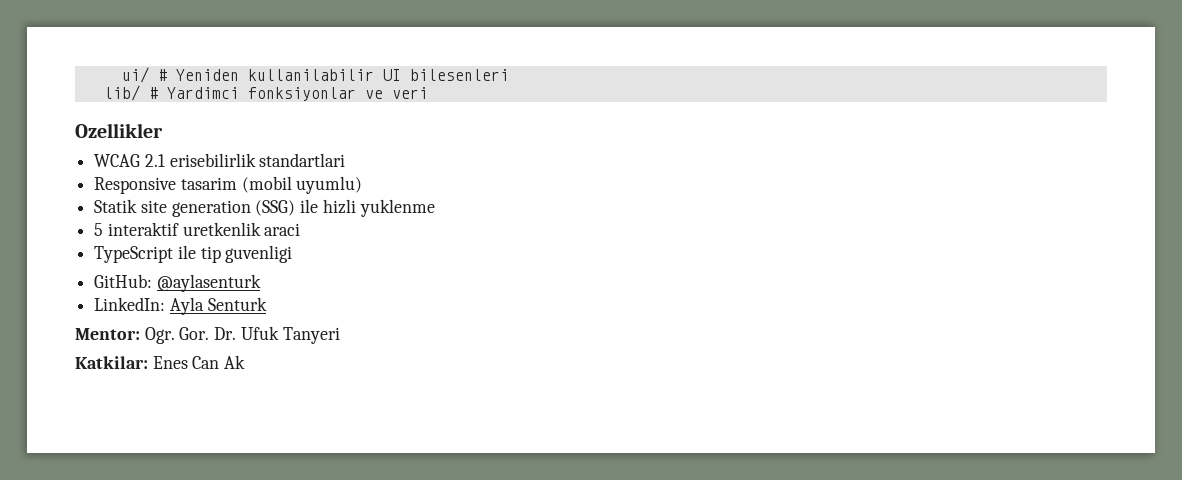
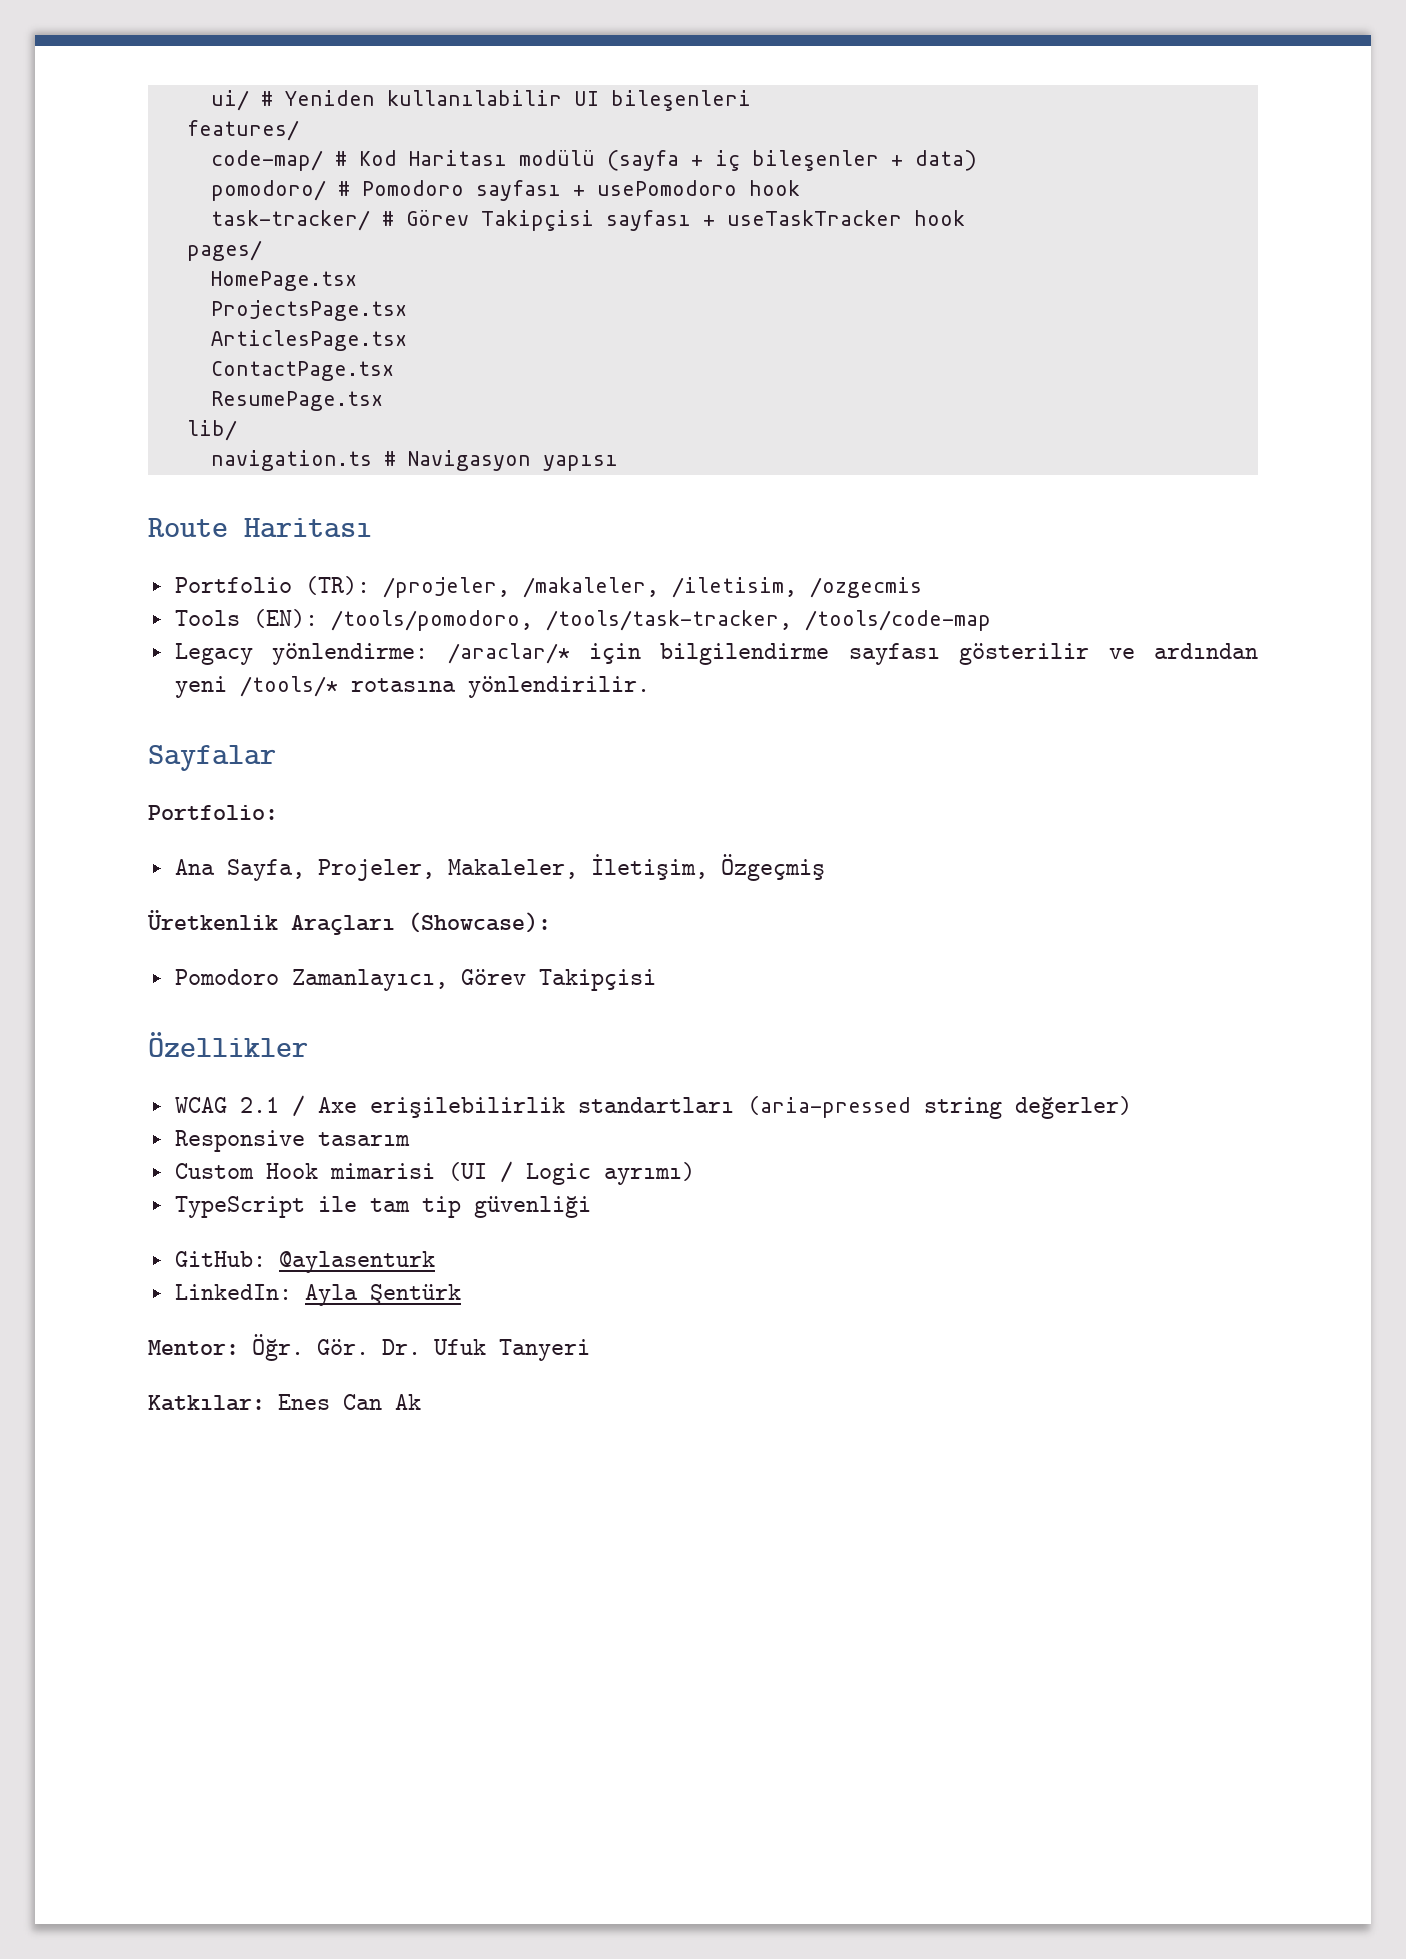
[247,69,509,81] [103,85,428,101] [75,123,163,138] [94,153,346,167] [94,176,363,194] [94,199,435,217] [94,222,301,236] kullanilabilir UI bilesenleri // lib/ # Yardimci fonksiyonlar ve veri // Ozellikler // WCAG 2.1 erisebilirlik standartlari // Responsive tasarim (mobil uyumlu) // Statik site generation (SSG) ile hizli yuklenme // 5 interaktif uretkenlik araci -> [386,90,751,111] [186,120,299,141] [210,150,977,171] [210,180,800,201] [210,210,965,231] [186,240,262,261] [210,271,357,291] [210,300,407,321] [210,330,407,351] [210,361,394,381] [210,391,383,411] [186,420,237,441] [210,450,618,471] [148,518,372,538] [174,576,922,598] [174,609,991,631] [174,643,1258,665] [174,676,650,698] [148,745,276,771] [148,805,278,820] [174,854,825,881] [147,910,551,935] [174,969,656,991] [148,1032,308,1057] [174,1095,1132,1119] [174,1130,410,1152] [174,1161,695,1185] kullanılabilir UI bileşenleri // features/ // code-map/ # Kod Haritası modülü (sayfa + iç bileşenler + data) // pomodoro/ # Pomodoro sayfası + usePomodoro hook // task-tracker/ # Görev Takipçisi sayfası + useTaskTracker hook // pages/ // HomePage.tsx // ProjectsPage.tsx // ArticlesPage.tsx // ContactPage.tsx // ResumePage.tsx // lib/ // navigation.ts # Navigasyon yapısı // Route Haritası // Portfolio (TR): /projeler, /makaleler, /iletisim, /ozgecmis // Tools (EN): /tools/pomodoro, /tools/task-tracker, /tools/code-map // Legacy yönlendirme: /araclar/* için bilgilendirme sayfası gösterilir ve ardından yeni /tools/* rotasına yönlendirilir. // Sayfalar // Portfolio: // Ana Sayfa, Projeler, Makaleler, İletişim, Özgeçmiş // Üretkenlik Araçları (Showcase): // Pomodoro Zamanlayıcı, Görev Takipçisi // Özellikler // WCAG 2.1 / Axe erişilebilirlik standartları (aria-pressed string değerler) // Responsive tasarım // Custom Hook mimarisi (UI / Logic ayrımı)
[200,245,293,263] tip guvenligi -> [369,1196,591,1218] tam tip güvenliği
[207,297,267,311] Senturk -> [369,1284,461,1305] Şentürk
[144,327,210,344] Ogr. Gor. -> [252,1334,369,1361] Öğr. Gör.
[75,356,148,369] Katkilar: -> [148,1395,265,1411] Katkılar:

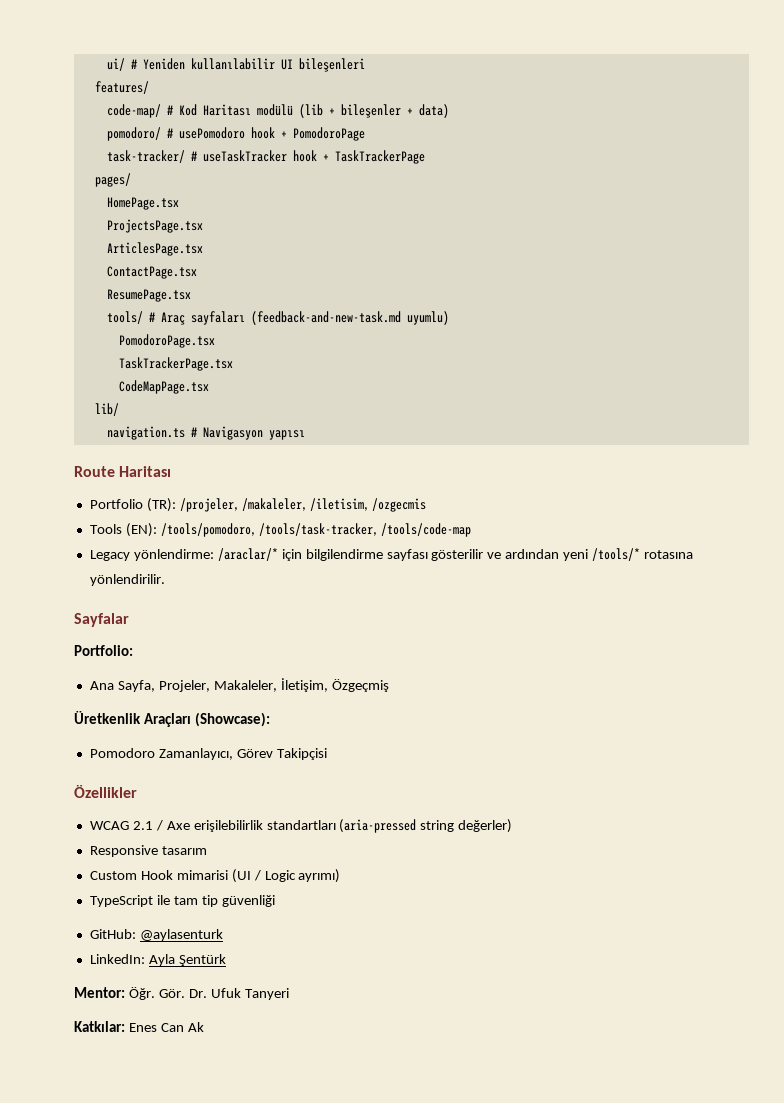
[606,150,740,171] (sayfa + iç -> [298,104,335,118] (lib +
[361,180,585,201] Pomodoro sayfası + -> (173, 133) none
(800, 188) none -> [280,127,365,141] + PomodoroPage
[405,210,715,231] Görev Takipçisi sayfası + -> (197, 156) none
(965, 218) none -> [322,150,425,164] + TaskTrackerPage
(383, 401) none -> [106,311,449,325] [118,334,215,348] [118,357,233,371] [118,380,209,394] // tools/ # Araç sayfaları (feedback-and-new-task.md uyumlu) // PomodoroPage.tsx // TaskTrackerPage.tsx // CodeMapPage.tsx

